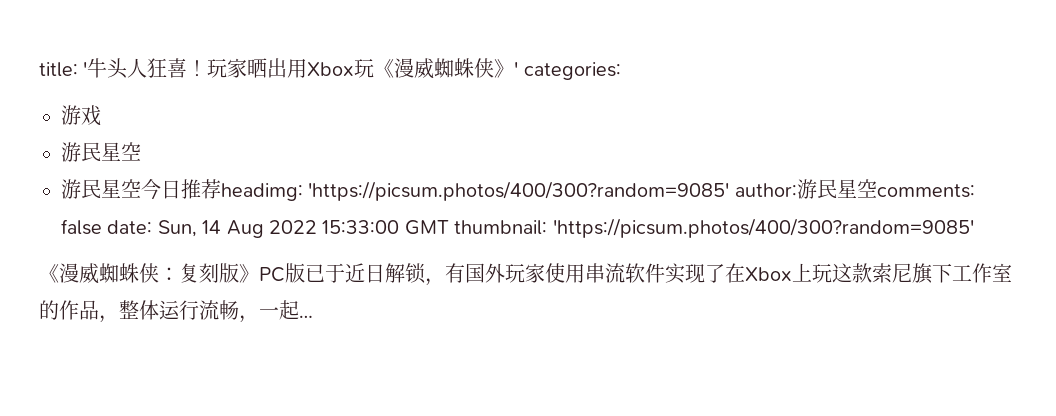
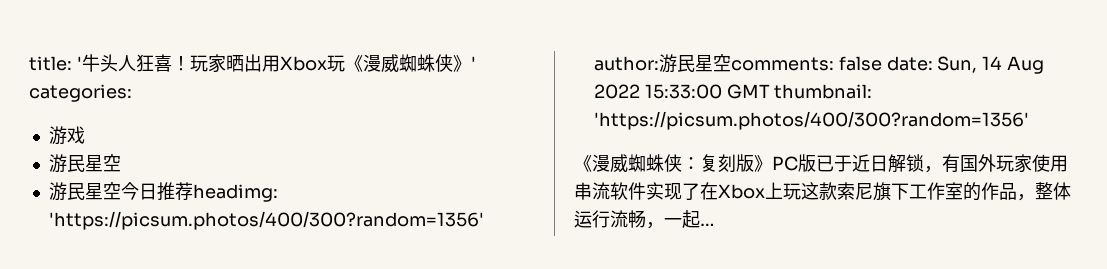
[308,181,730,201] 'https://picsum.photos/400/300?random=9085' -> [48,211,484,230] 'https://picsum.photos/400/300?random=1356'
[552,218,974,238] 'https://picsum.photos/400/300?random=9085' -> [593,111,1029,130] 'https://picsum.photos/400/300?random=1356'

